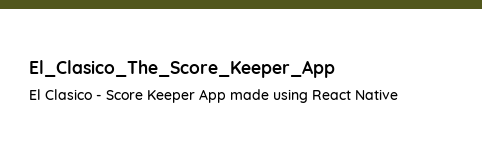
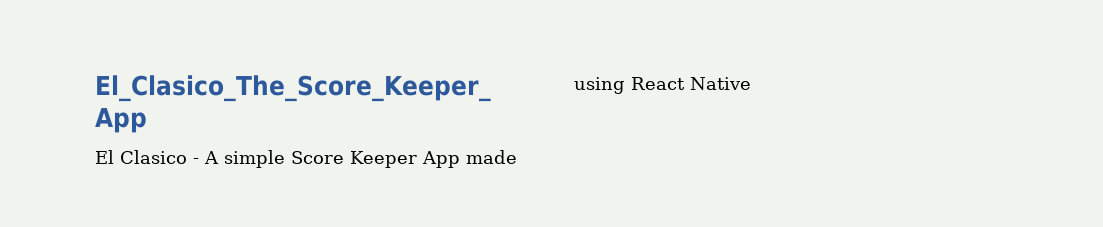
(102, 97) none -> [204,150,285,168] A simple

